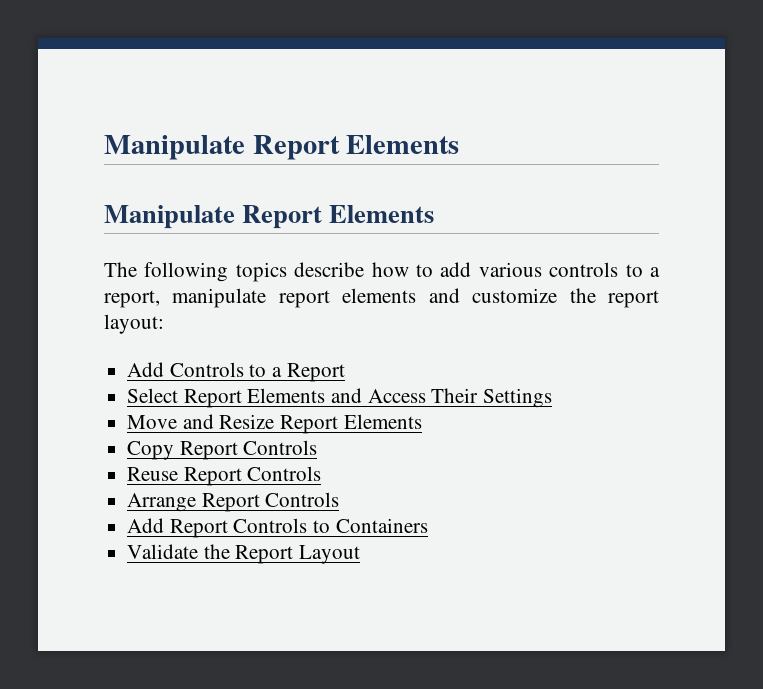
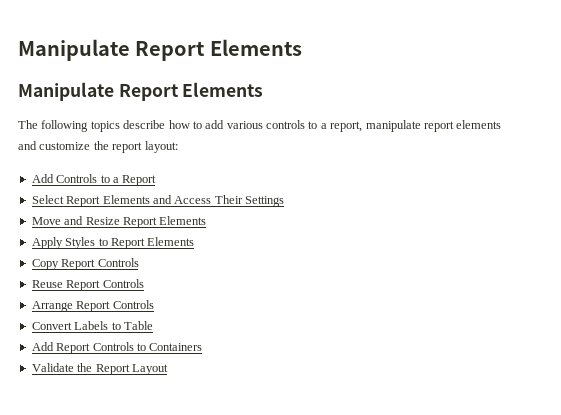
(422, 421) none -> [31,237,195,249] // Apply Styles to Report Elements
(340, 499) none -> [31,321,153,330] // Convert Labels to Table

